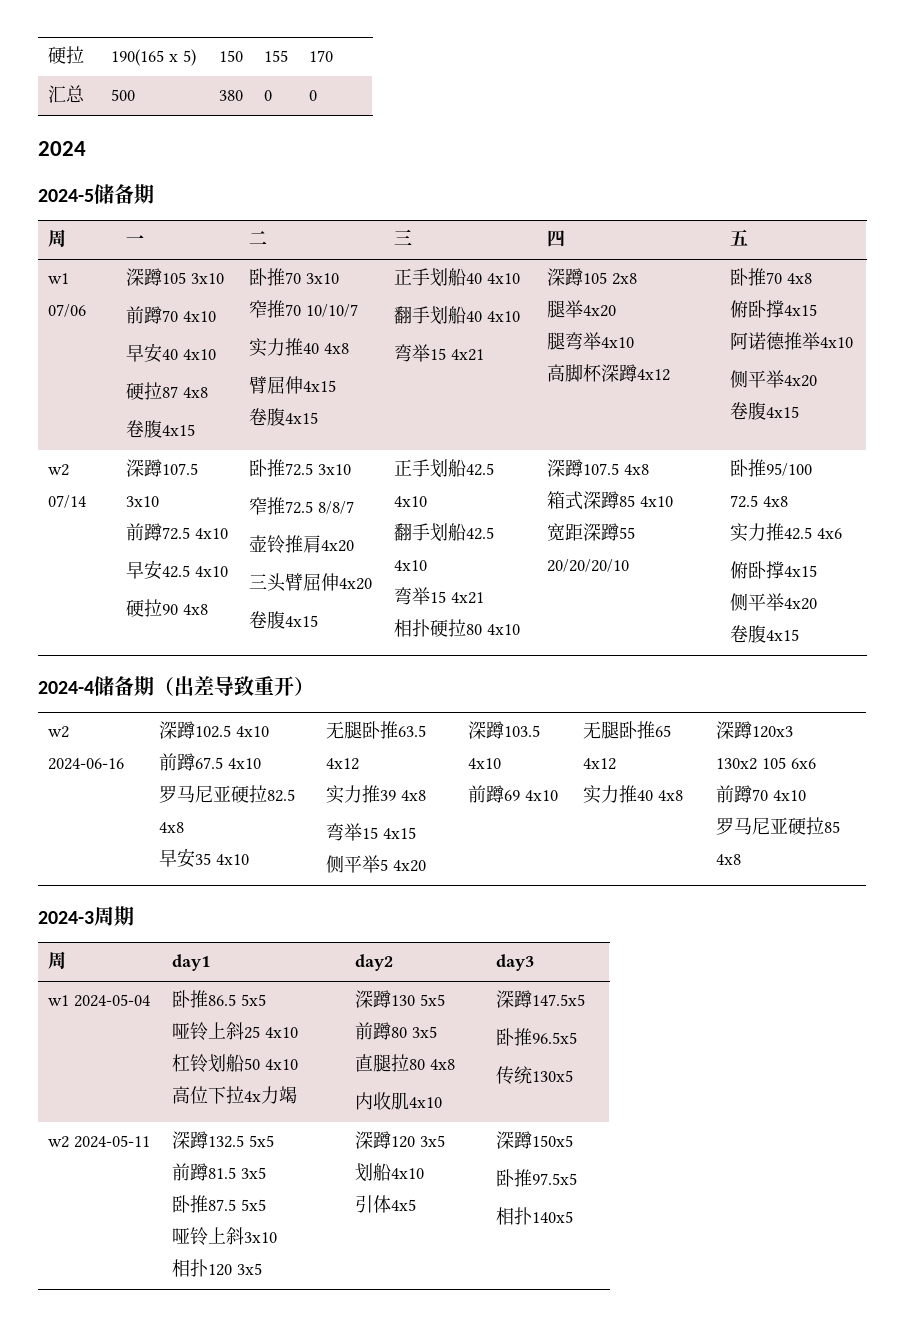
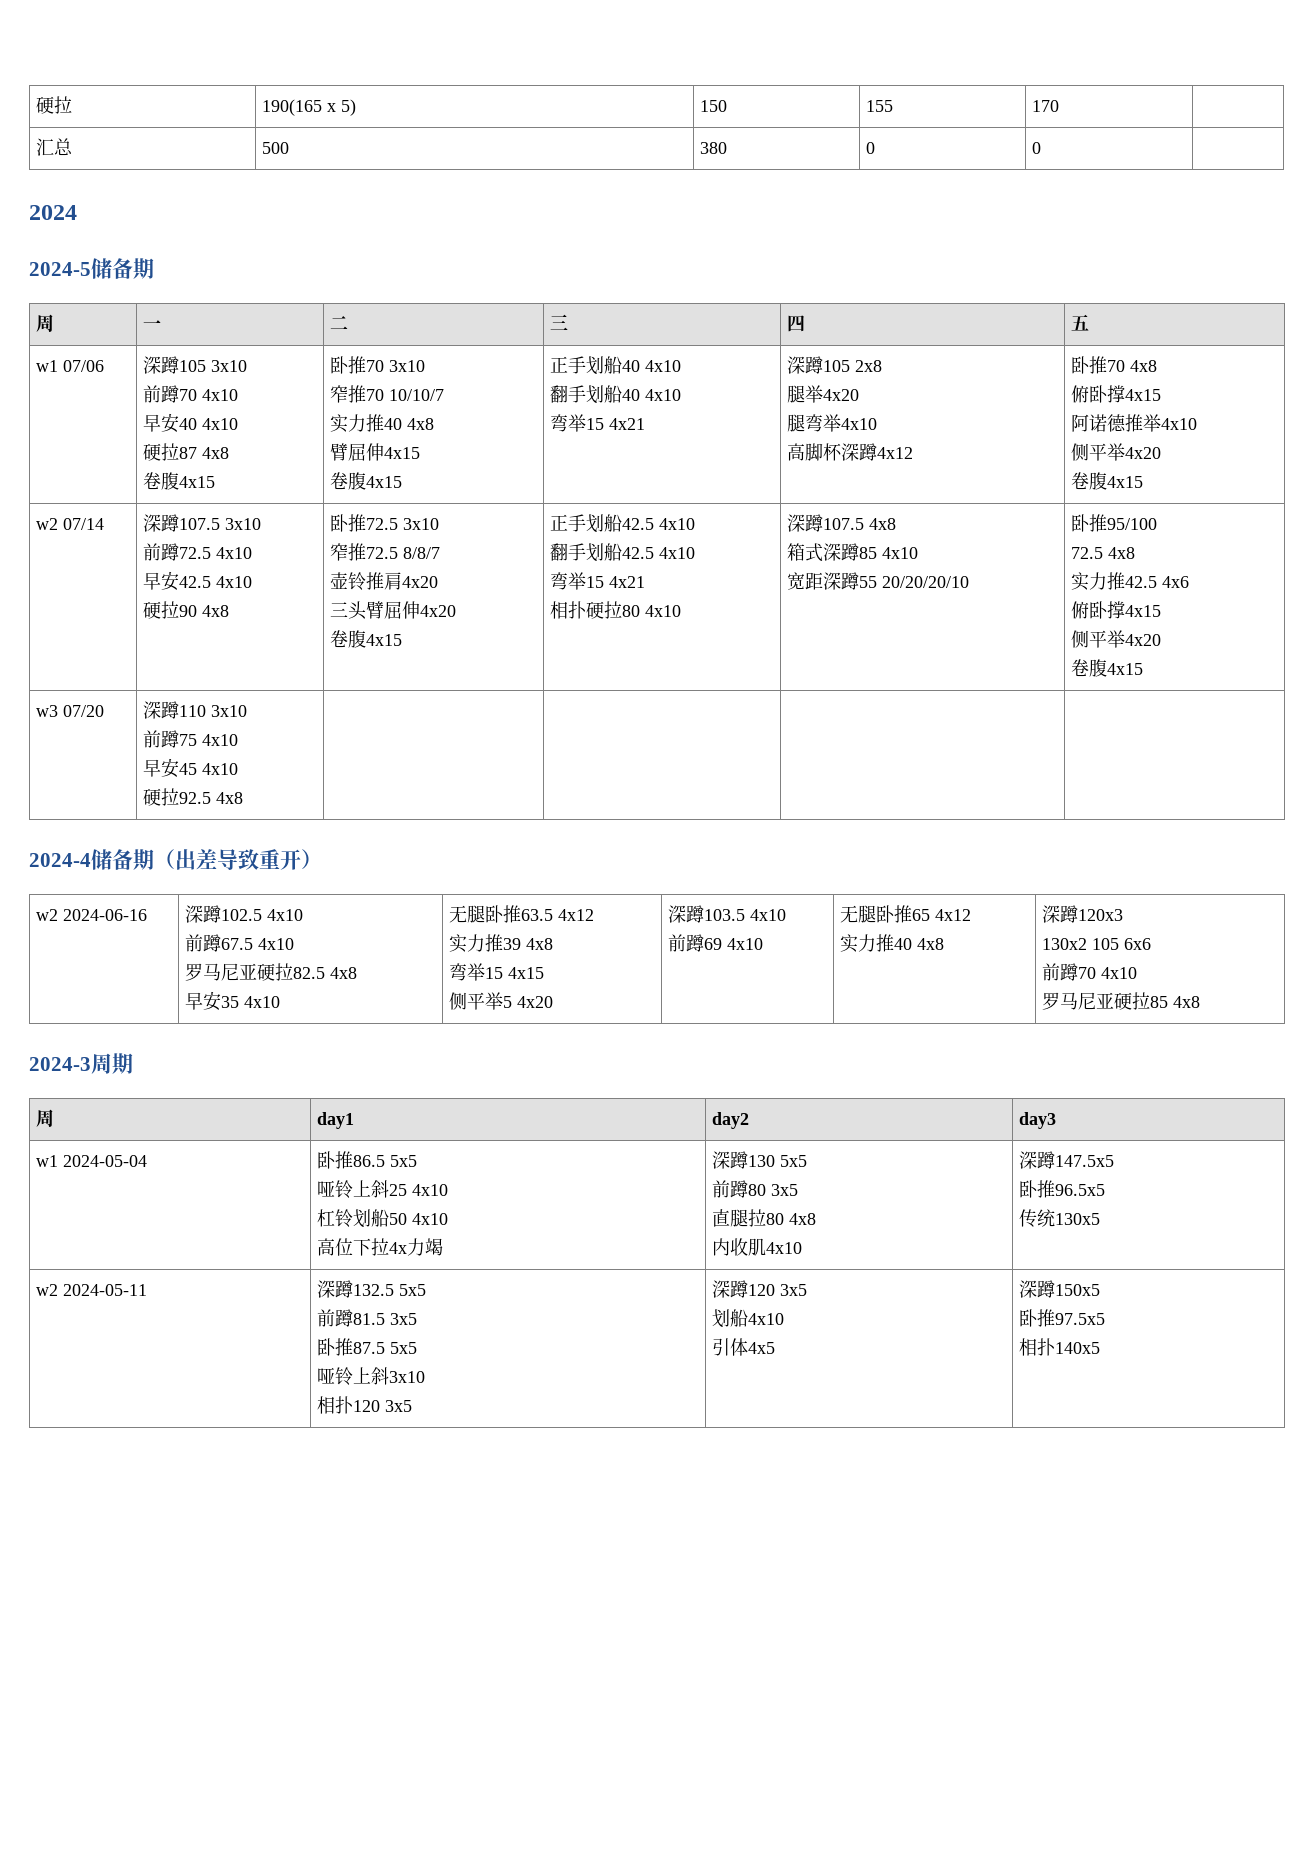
(799, 635) none -> [36,705,105,717] [143,701,248,719] [143,730,239,748] [143,758,239,778] [143,788,244,806] // w3 07/20 | 深蹲110 3x10 // 前蹲75 4x10 // 早安45 4x10 // 硬拉92.5 4x8 | | | |

